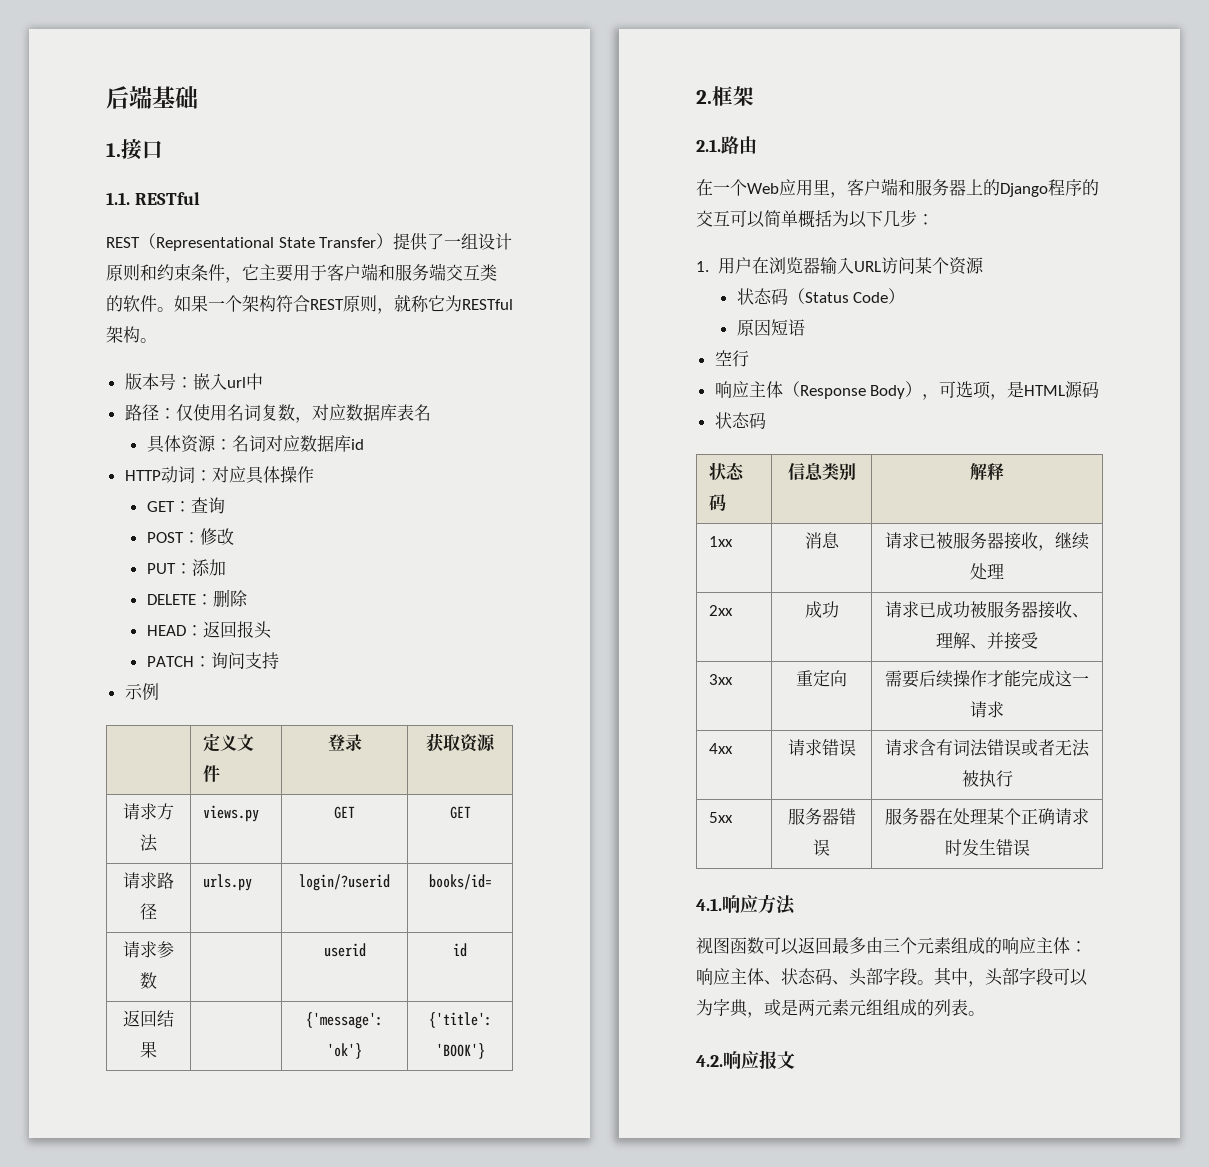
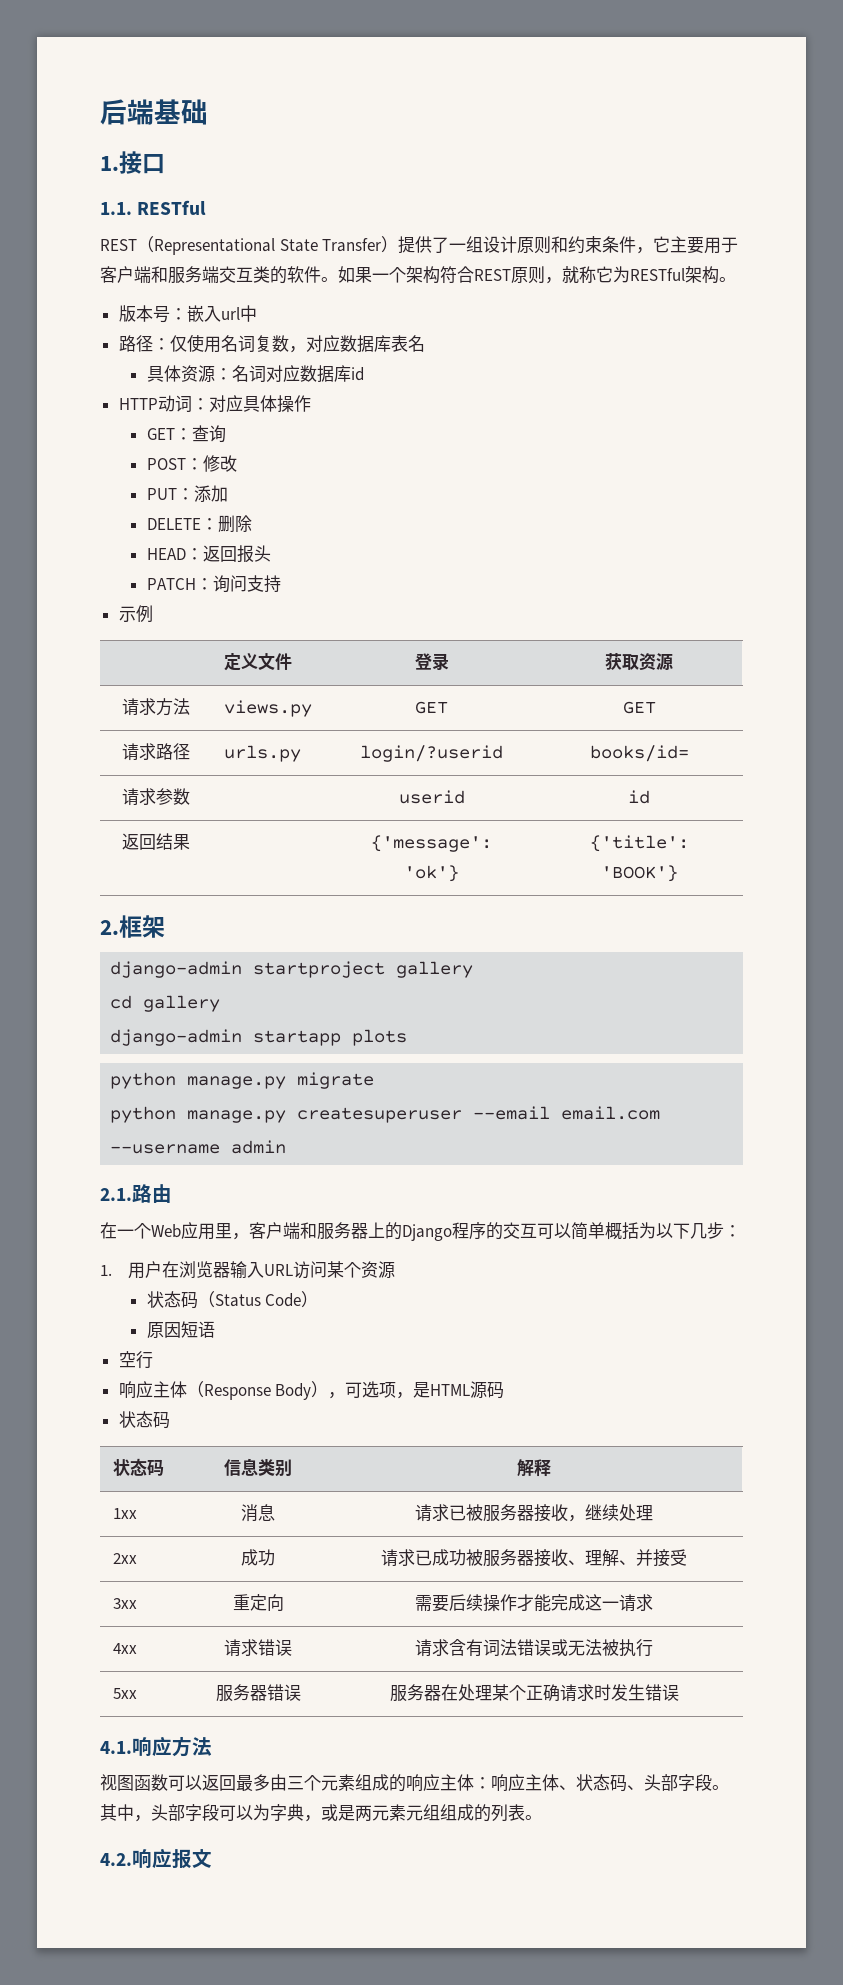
(754, 96) none -> [110,961,474,978] [110,995,221,1012] [110,1029,408,1046] [110,1072,375,1089] [110,1106,661,1123] [110,1140,287,1154] // django-admin startproject gallery // cd gallery // django-admin startapp plots // python manage.py migrate // python manage.py createsuperuser --email email.com --username admin
[1038,739,1055,756] 者 -> (568, 1647) none

